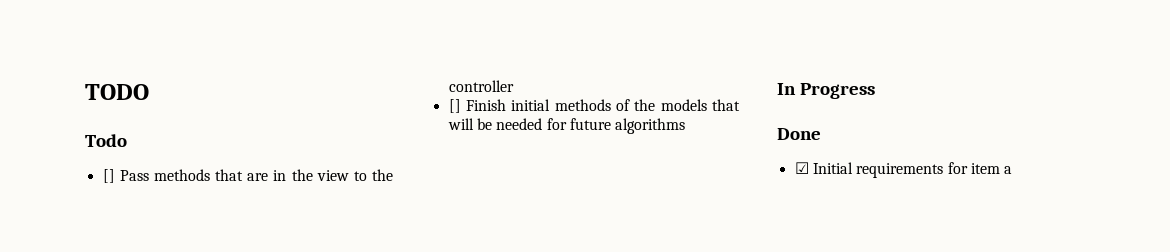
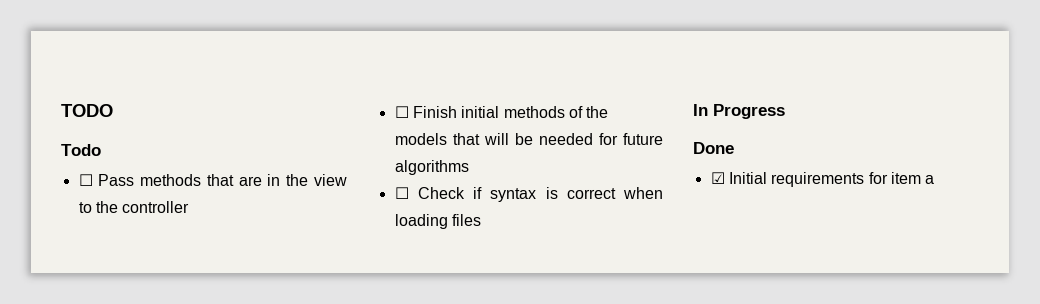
[102,169,115,183] [] -> [78,174,93,186] ☐
[448,99,461,113] [] -> [394,106,409,118] ☐
(686, 126) none -> [394,187,663,202] [394,214,481,229] // ☐ Check if syntax is correct when loading files

